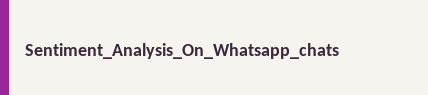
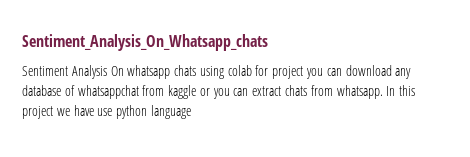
(339, 51) none -> [22,65,412,79] [22,85,416,99] [22,105,191,119] // Sentiment Analysis On whatsapp chats using colab for project you can download any database of whatsappchat from kaggle or you can extract chats from whatsapp. In this project we have use python language

